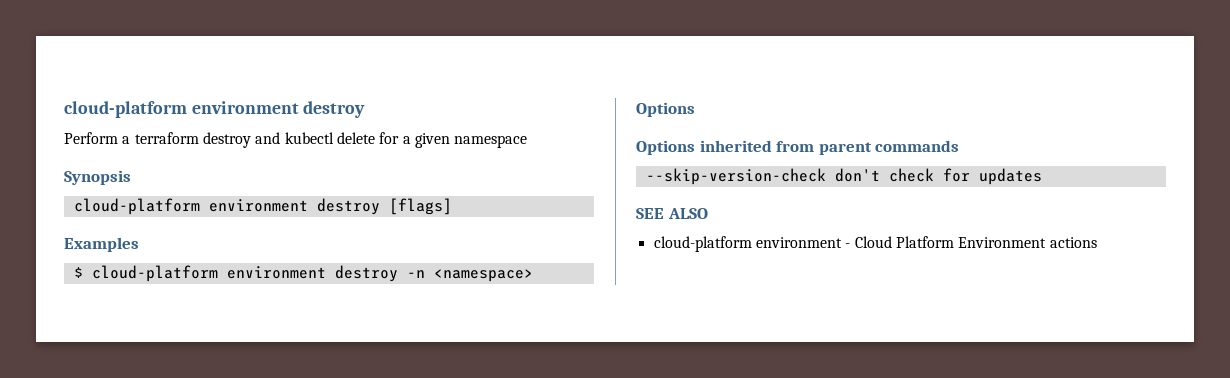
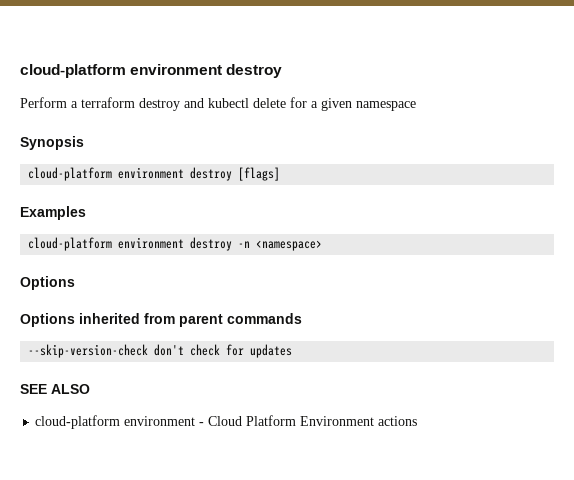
[73,267,83,278] $ -> (86, 213) none

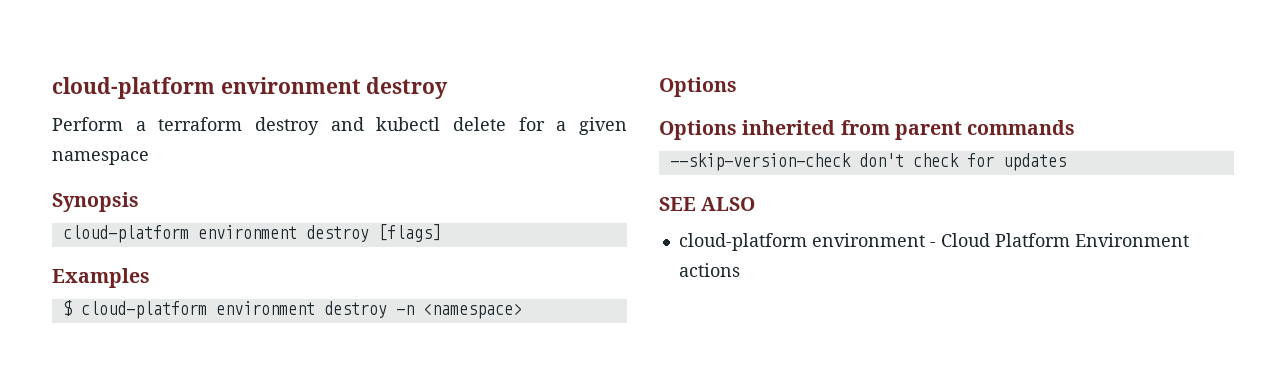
(86, 213) none -> [62,300,72,316] $

